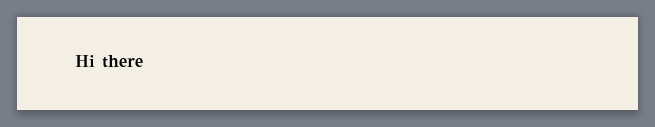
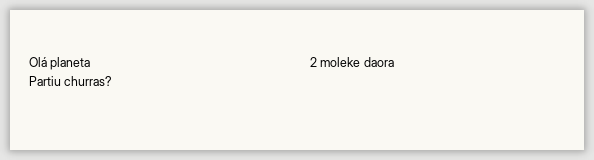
[75,55,143,68] Hi there -> [29,57,91,70] [29,76,113,86] [310,57,394,67] Olá planeta // Partiu churras? // 2 moleke daora

